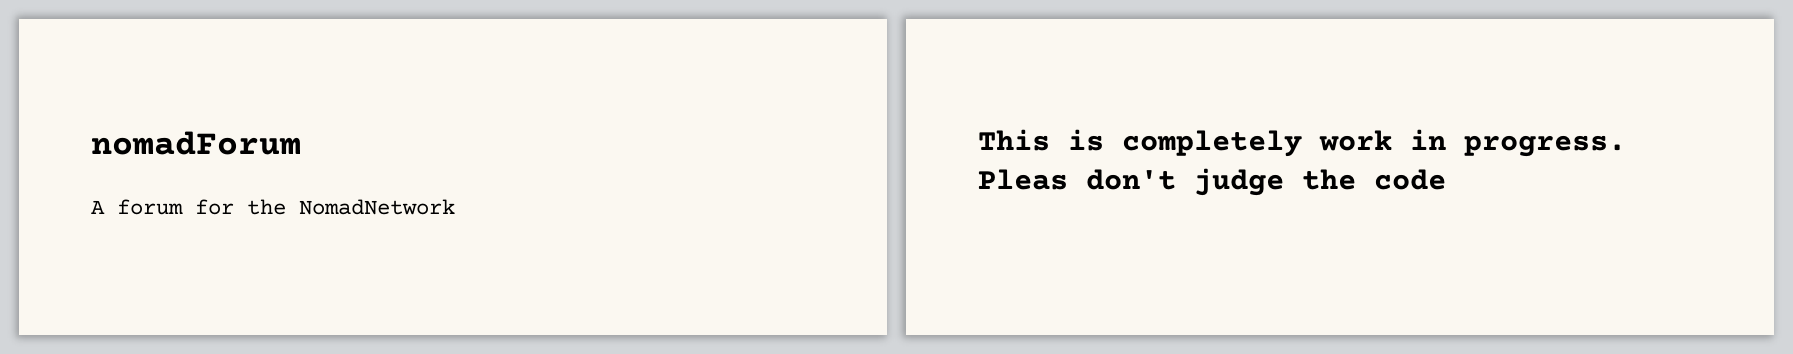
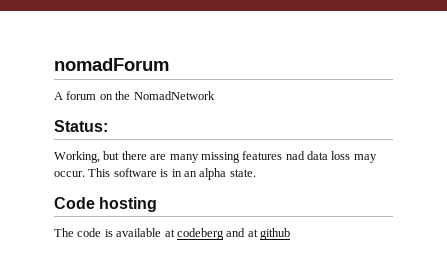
[195,199,234,215] for -> [99,94,113,100] on
[978,129,1626,157] [978,168,1446,196] This is completely work in progress. Pleas don't judge the code -> [54,120,108,132] [54,151,377,163] [54,168,256,180] [54,197,158,212] [54,228,290,240] Status: // Working, but there are many missing features nad data loss may occur. This software is in an alpha state. // Code hosting // The code is available at codeberg and at github

